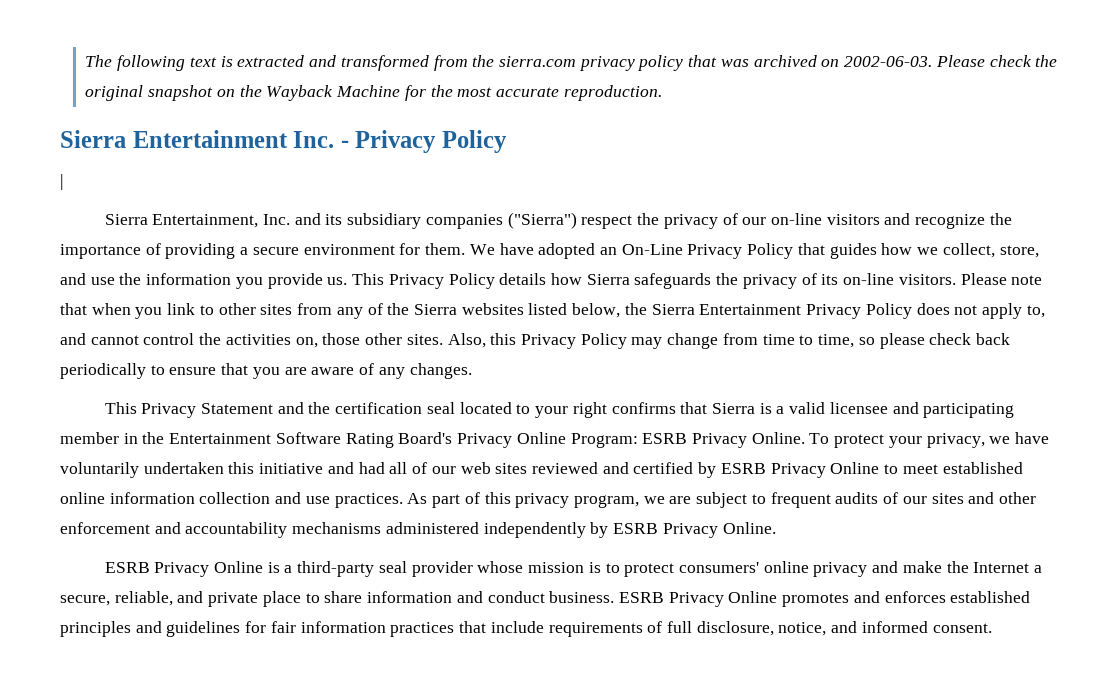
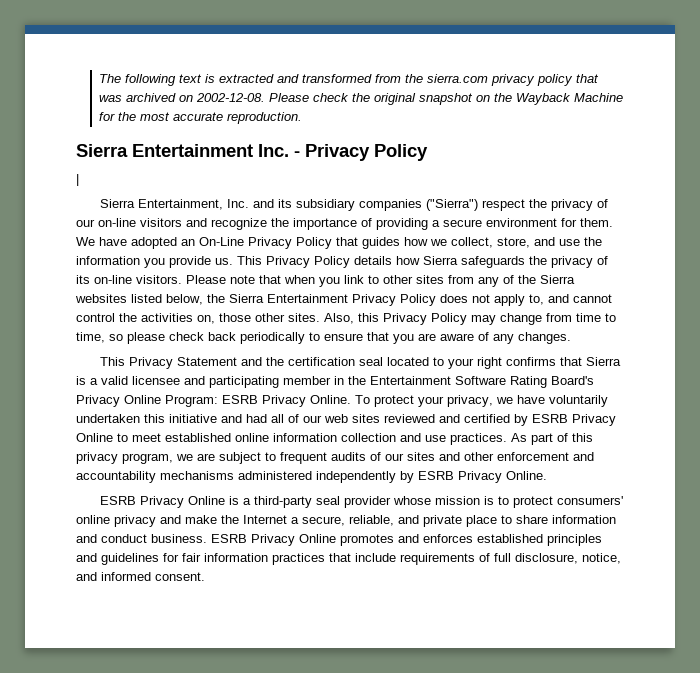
[844,56,933,67] 2002-06-03. -> [196,93,266,102] 2002-12-08.

